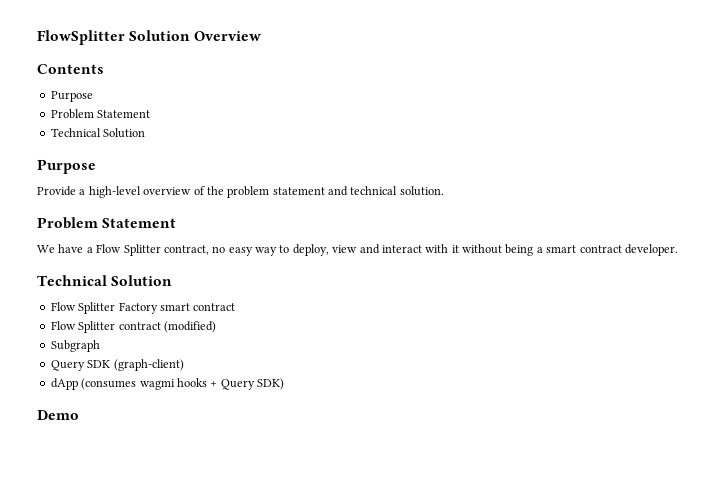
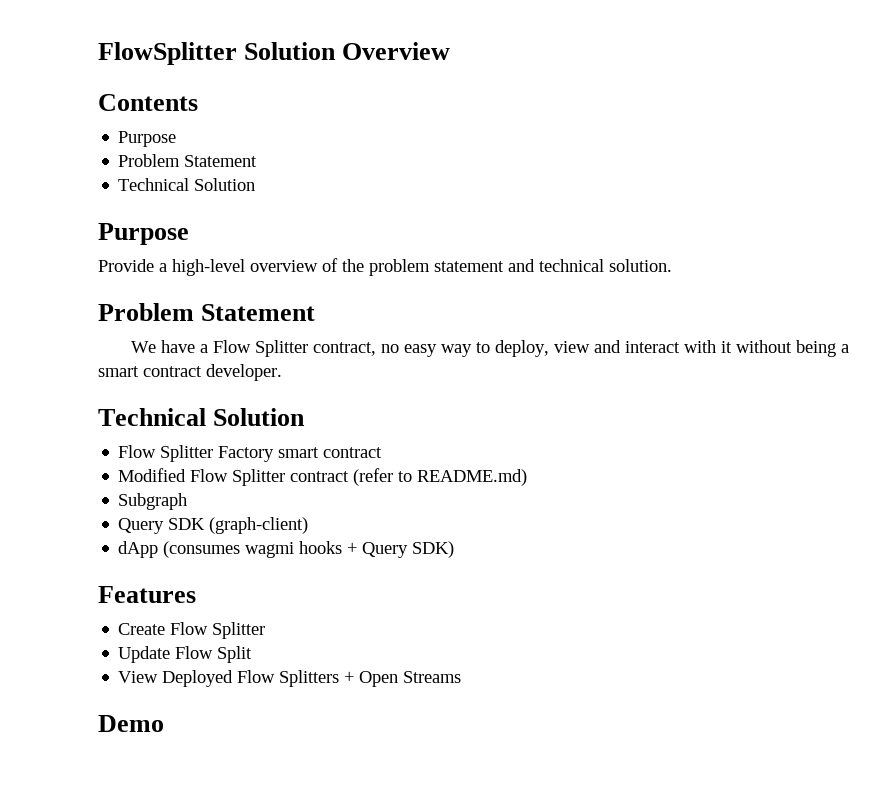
(236, 307) none -> [118,468,187,482] Modified
[163,321,216,333] (modified) -> [353,468,528,486] (refer to README.md)
(284, 384) none -> [98,586,196,603] [118,622,266,639] [118,646,253,663] [118,670,462,687] // Features // Create Flow Splitter // Update Flow Split // View Deployed Flow Splitters + Open Streams

